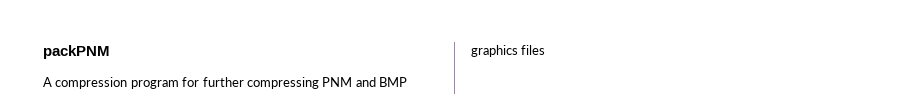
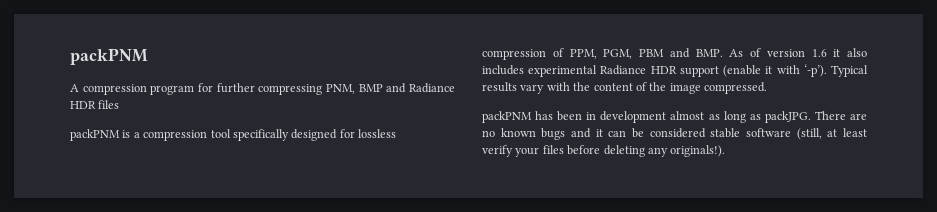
[322,77,407,87] [471,45,546,57] PNM and BMP graphics files -> [326,83,456,94] [70,100,120,109] [70,129,396,141] [482,48,867,60] [482,64,868,77] [482,82,767,94] [482,111,867,123] [482,128,867,140] [482,145,726,157] PNM, BMP and Radiance HDR files // packPNM is a compression tool specifically designed for lossless compression of PPM, PGM, PBM and BMP. As of version 1.6 it also includes experimental Radiance HDR support (enable it with ‘-p’). Typical results vary with the content of the image compressed. // packPNM has been in development almost as long as packJPG. There are no known bugs and it can be considered stable software (still, at least verify your files before deleting any originals!).

